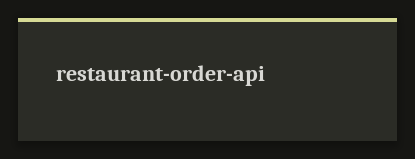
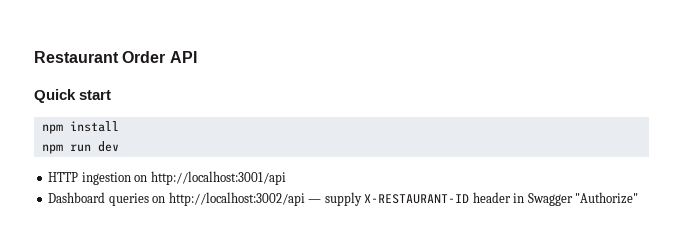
[56,65,265,86] restaurant-order-api -> [34,51,197,63] [34,89,112,103] [41,121,119,134] [41,141,119,154] [48,171,286,185] [48,192,639,206] Restaurant Order API // Quick start // npm install // npm run dev // HTTP ingestion on http://localhost:3001/api // Dashboard queries on http://localhost:3002/api — supply X-RESTAURANT-ID header in Swagger "Authorize"

